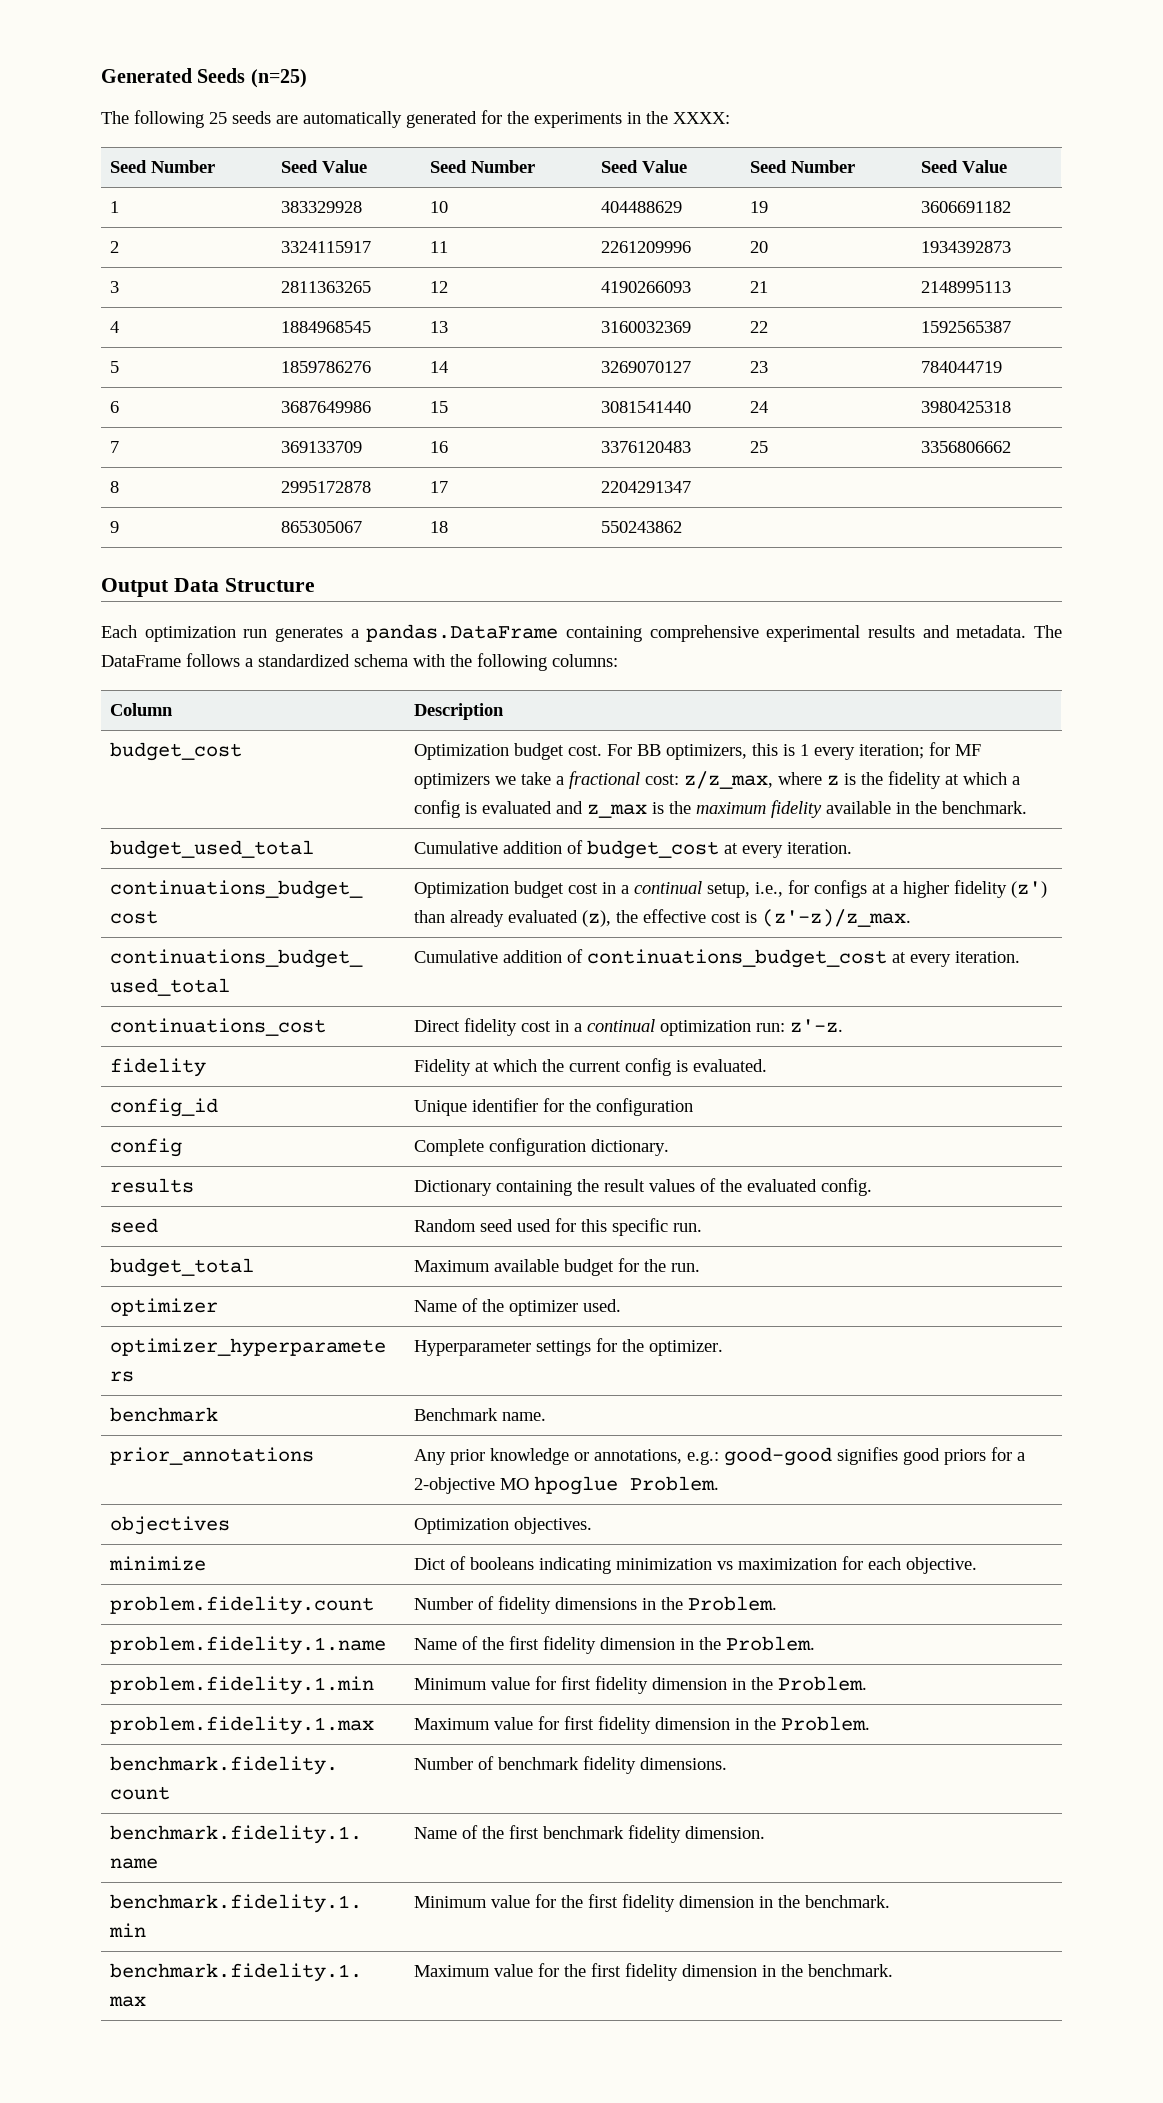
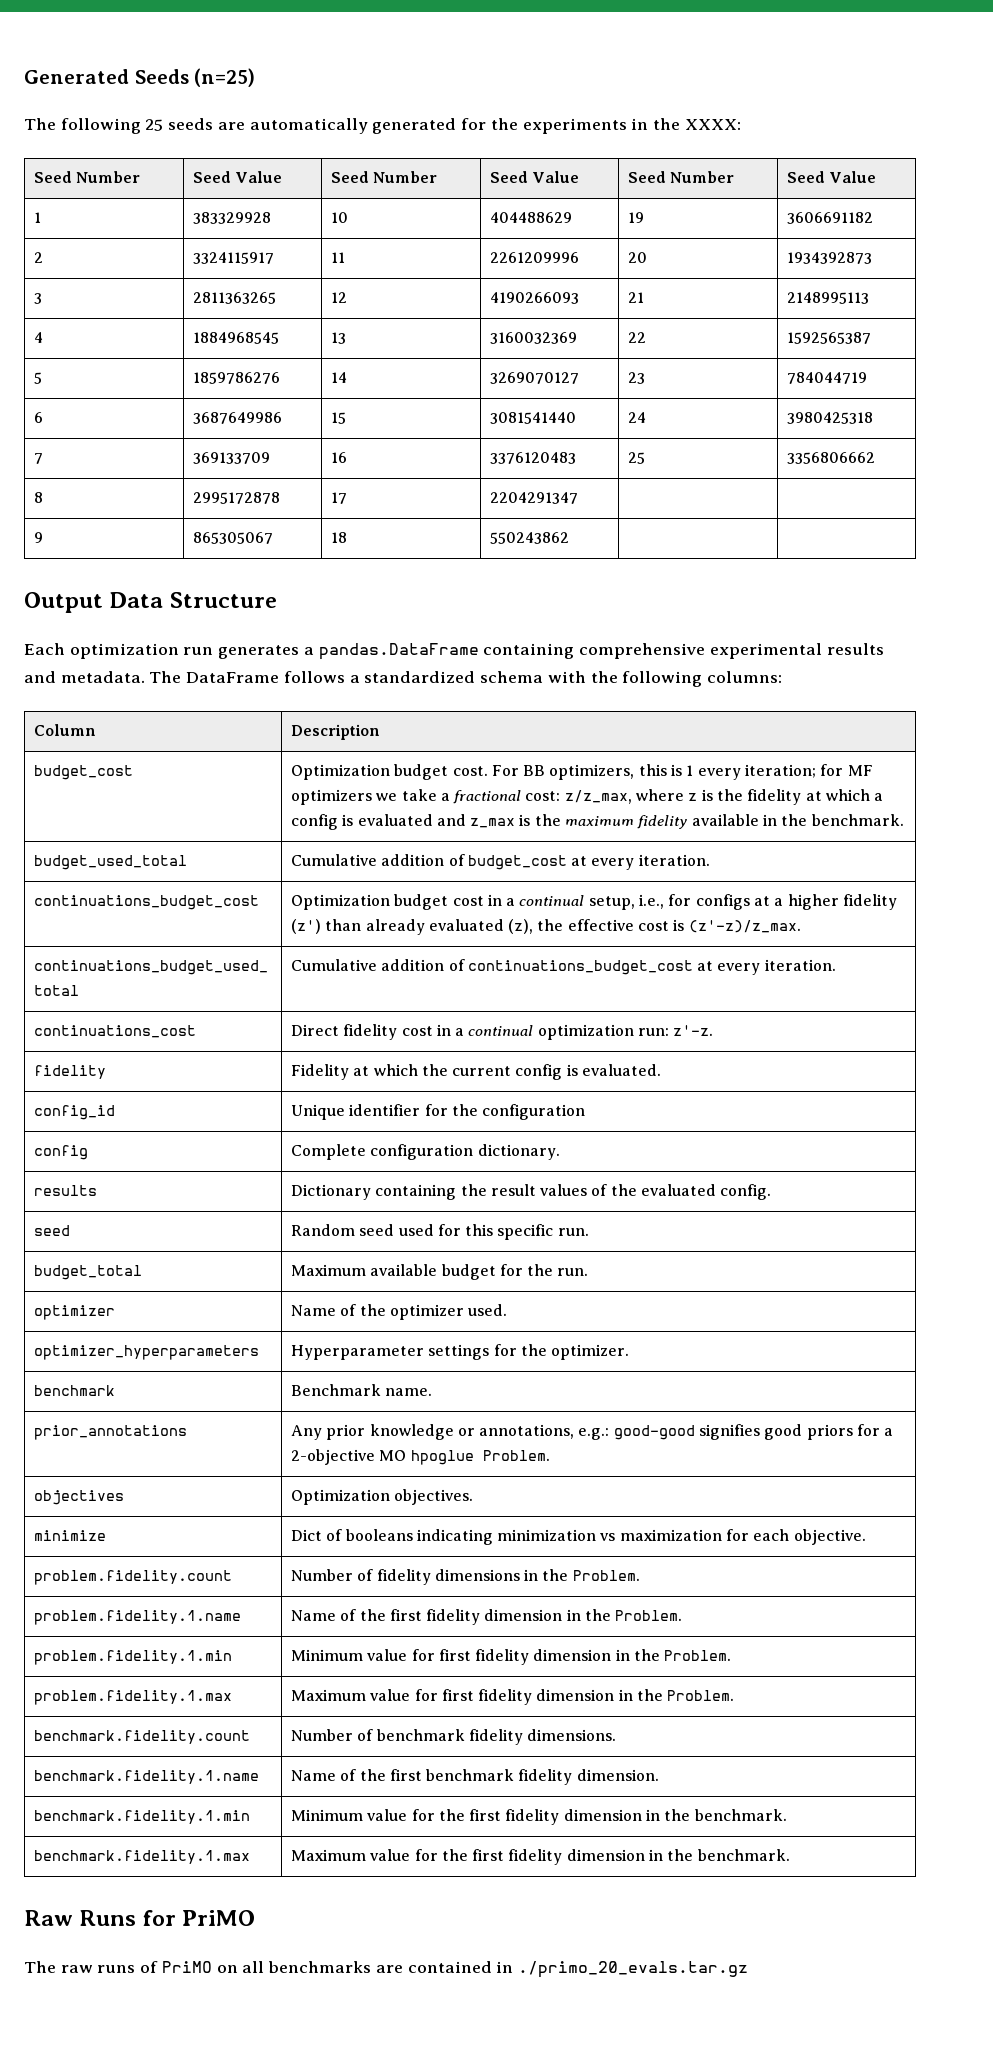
(893, 1970) none -> [24,1910,256,1926] [24,1961,748,1978] // Raw Runs for PriMO // The raw runs of PriMO on all benchmarks are contained in ./primo_20_evals.tar.gz

